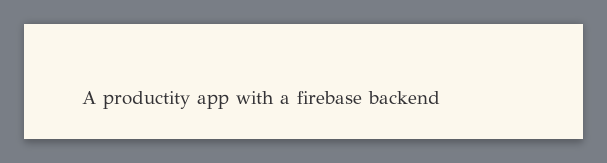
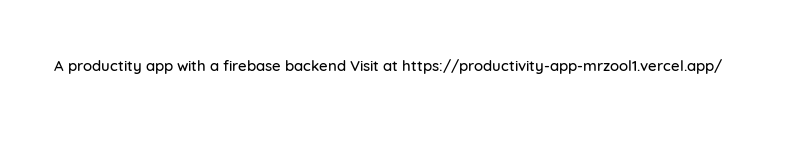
(440, 97) none -> [350,59,723,74] Visit at https://productivity-app-mrzool1.vercel.app/

